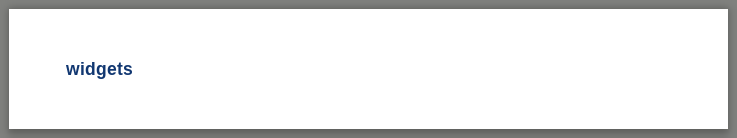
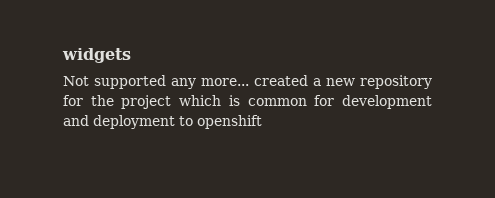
(133, 70) none -> [63,75,432,89] [63,95,433,109] [63,115,262,129] // Not supported any more... created a new repository for the project which is common for development and deployment to openshift

